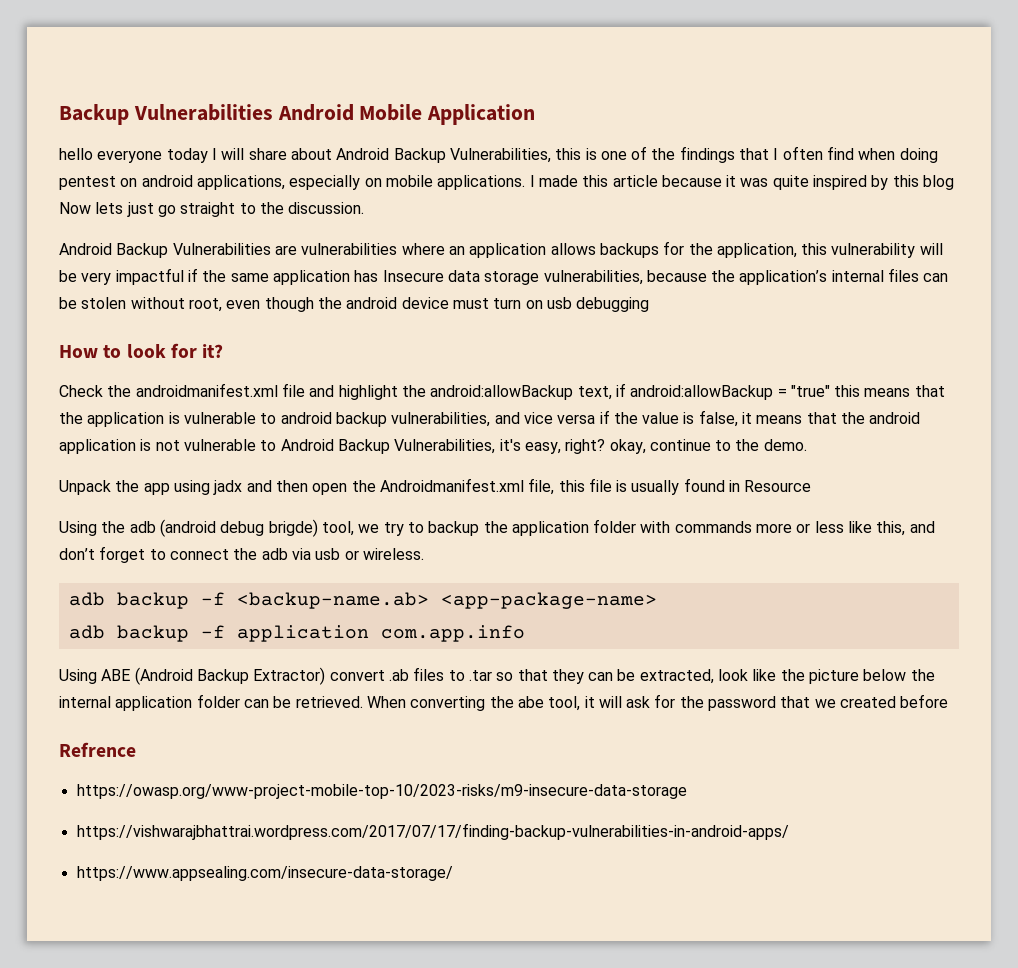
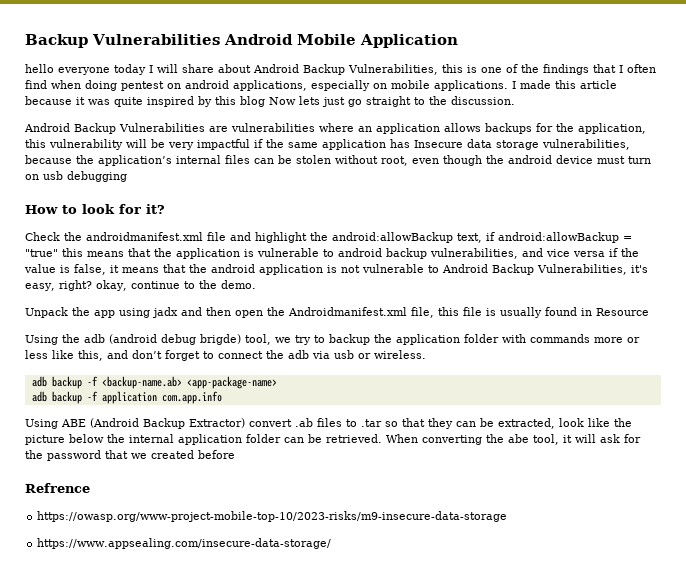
[76,823,789,840] // https://vishwarajbhattrai.wordpress.com/2017/07/17/finding-backup-vulnerabilities-in-android-apps/ -> (508, 516) none

